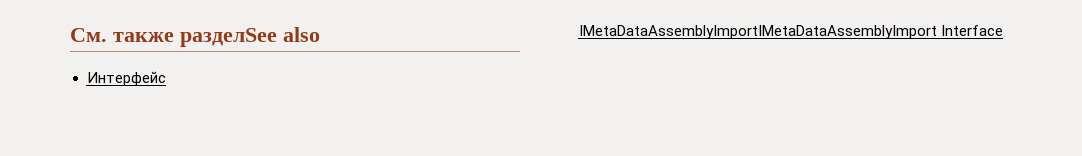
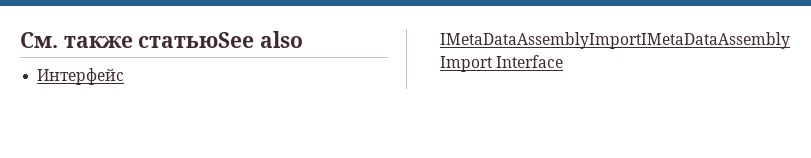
[180,28,277,47] разделSee -> [138,32,255,48] статьюSee

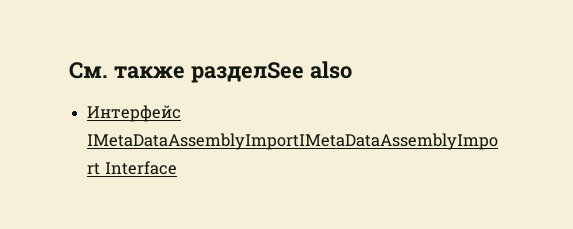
[138,32,255,48] статьюSee -> [190,62,304,83] разделSee

